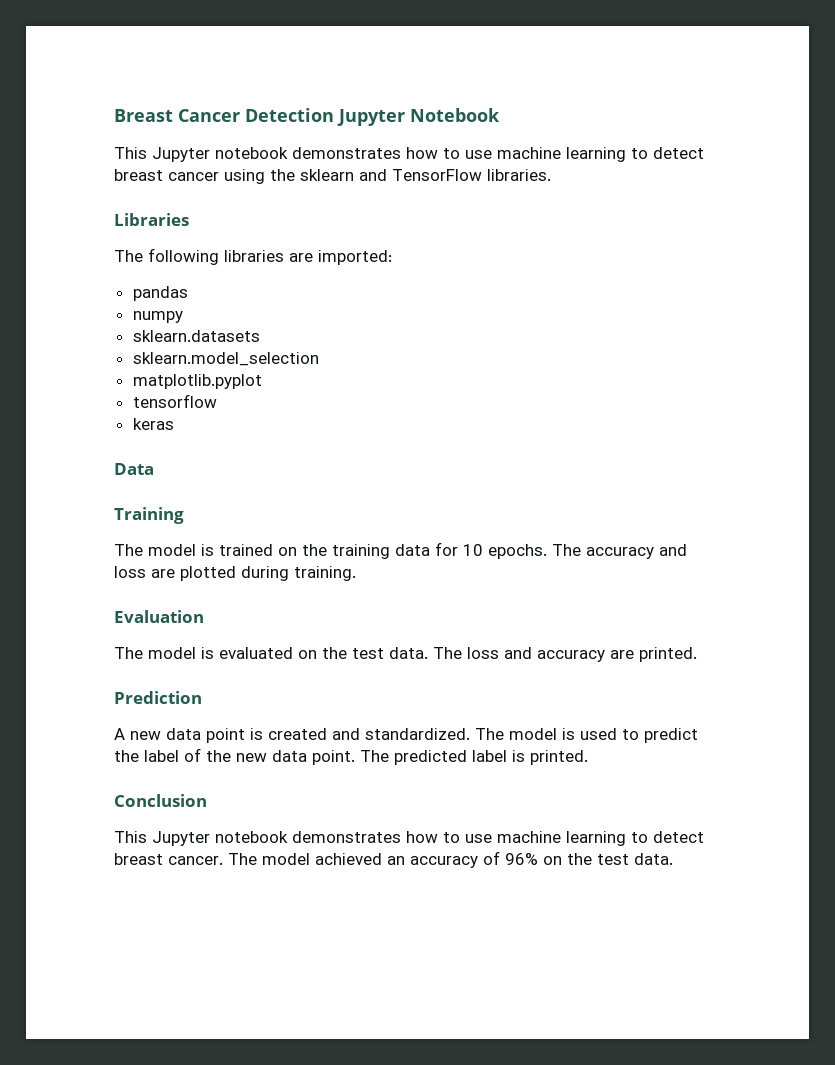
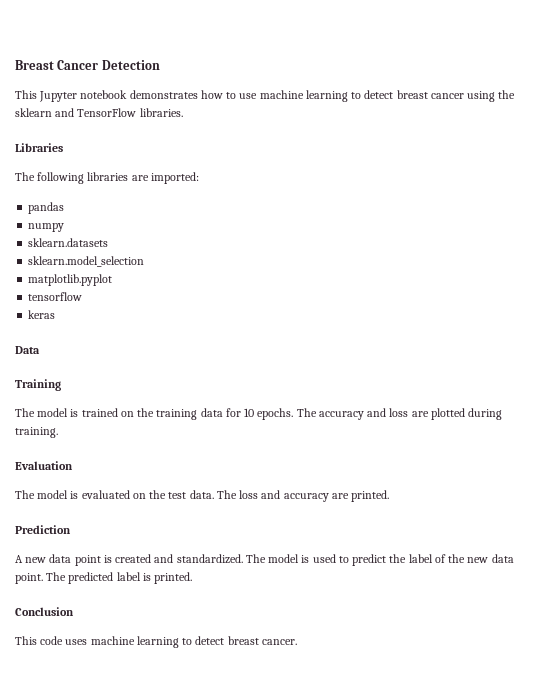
[337,108,500,126] Jupyter Notebook -> (160, 65) none
[152,831,492,846] Jupyter notebook demonstrates how to use -> [40,636,88,645] code uses
[228,851,673,868] The model achieved an accuracy of 96% on the test data. -> (297, 642) none

